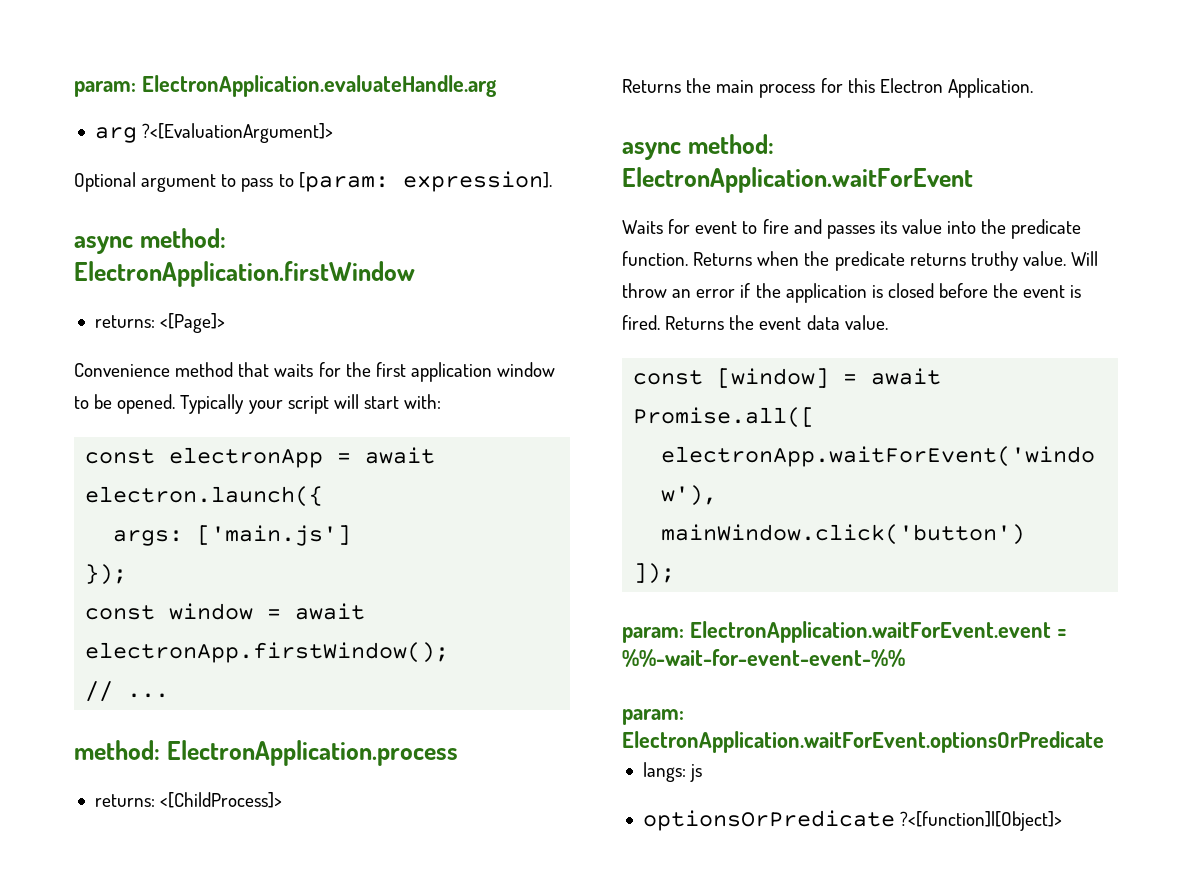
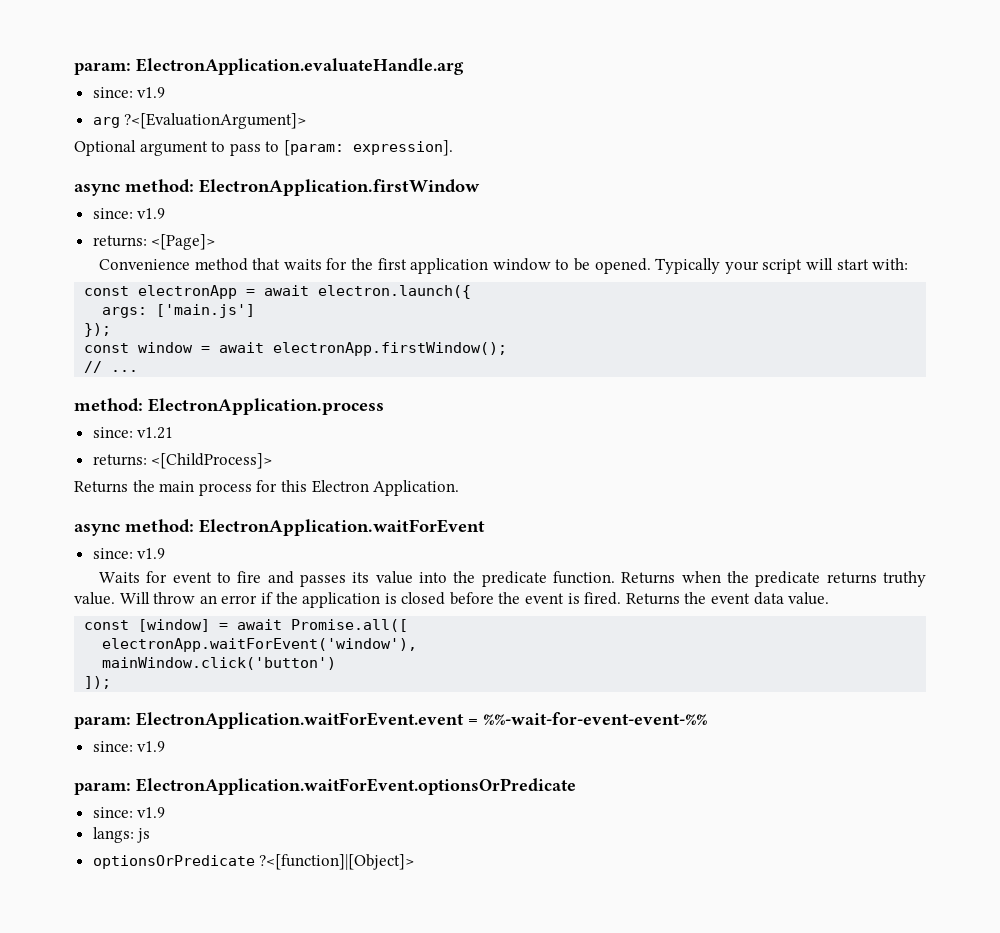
(497, 86) none -> [92,87,166,98] // since: v1.9
(415, 274) none -> [92,208,166,219] // since: v1.9
(458, 753) none -> [92,427,174,439] // since: v1.21
(973, 180) none -> [92,548,166,559] // since: v1.9
(905, 658) none -> [92,741,166,752] // since: v1.9
(1104, 742) none -> [92,807,166,818] // since: v1.9

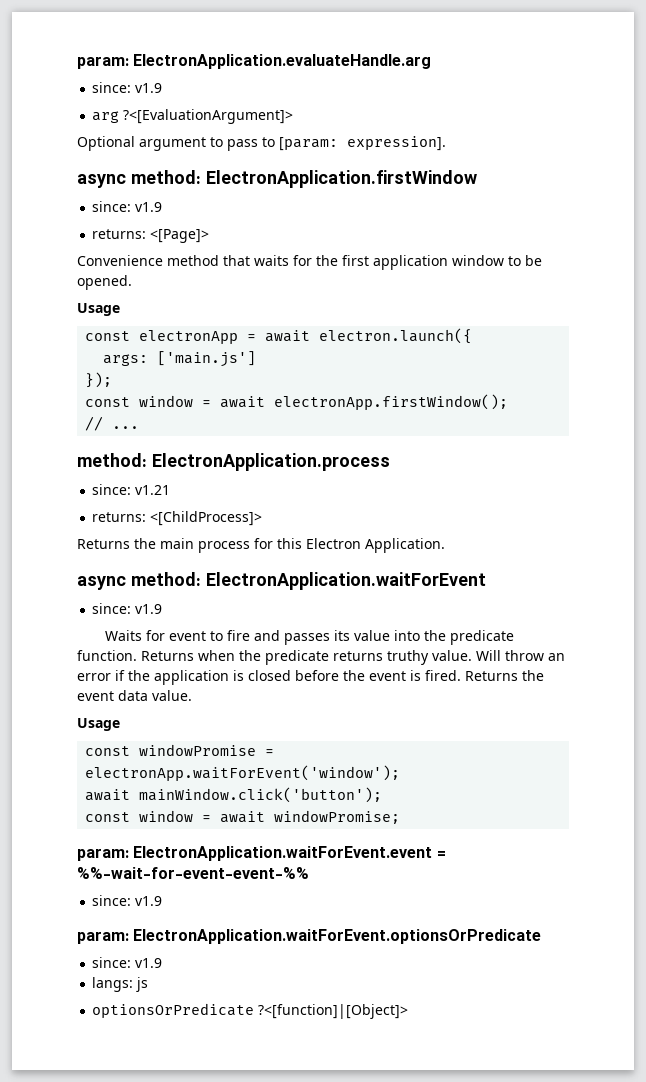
[655,258,909,274] Typically your script will start with: -> [77,303,120,316] // Usage
[84,619,409,632] [102,638,418,652] [102,657,337,670] [84,676,112,689] // const [window] = await Promise.all([ // electronApp.waitForEvent('window'), // mainWindow.click('button') // ]); -> [77,718,120,731] [85,744,275,756] [85,765,401,781] [85,787,383,803] [85,810,401,824] // Usage // const windowPromise = electronApp.waitForEvent('window'); // await mainWindow.click('button'); // const window = await windowPromise;

